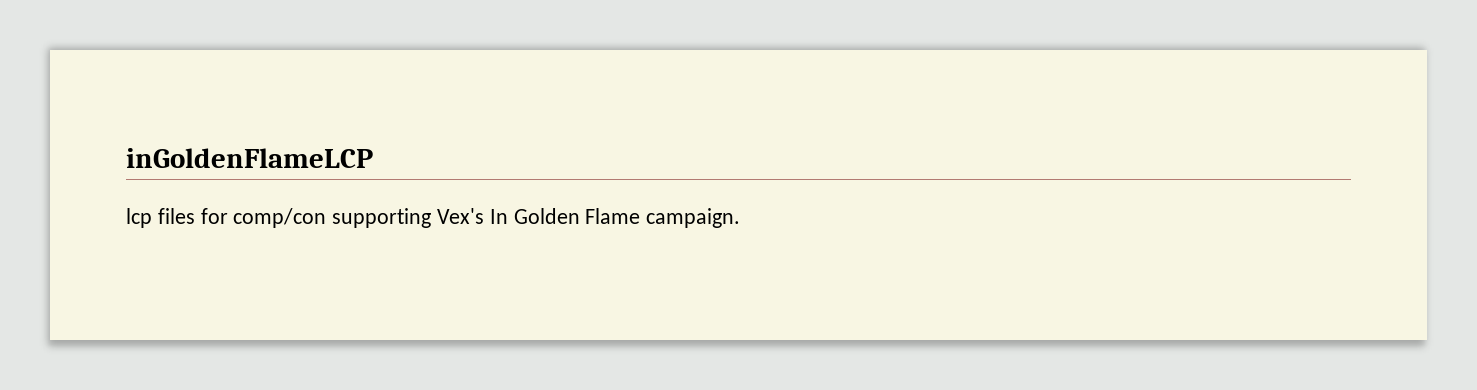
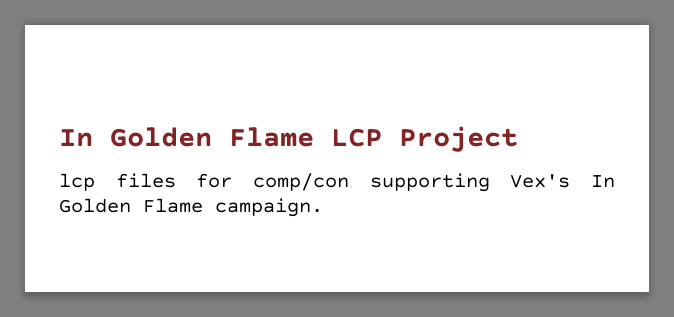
[126,148,373,168] inGoldenFlameLCP -> [59,126,518,152] In Golden Flame LCP Project

